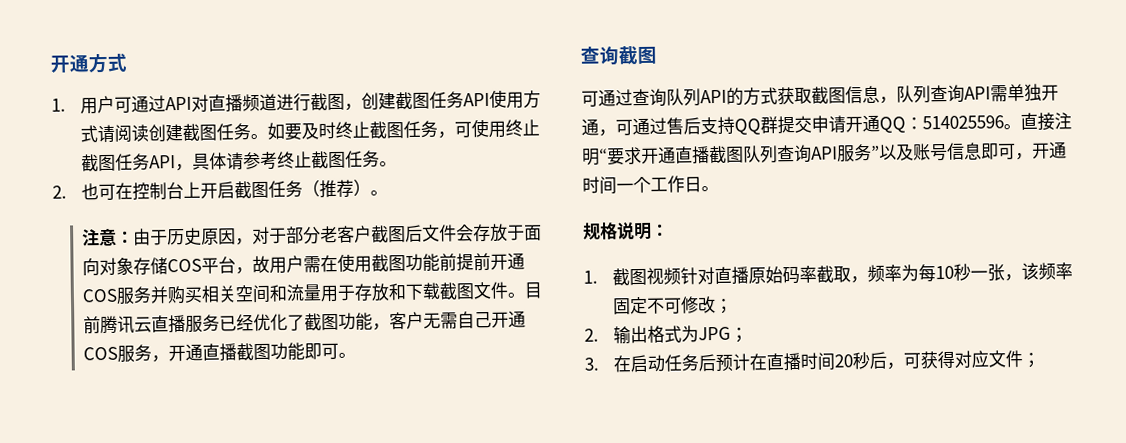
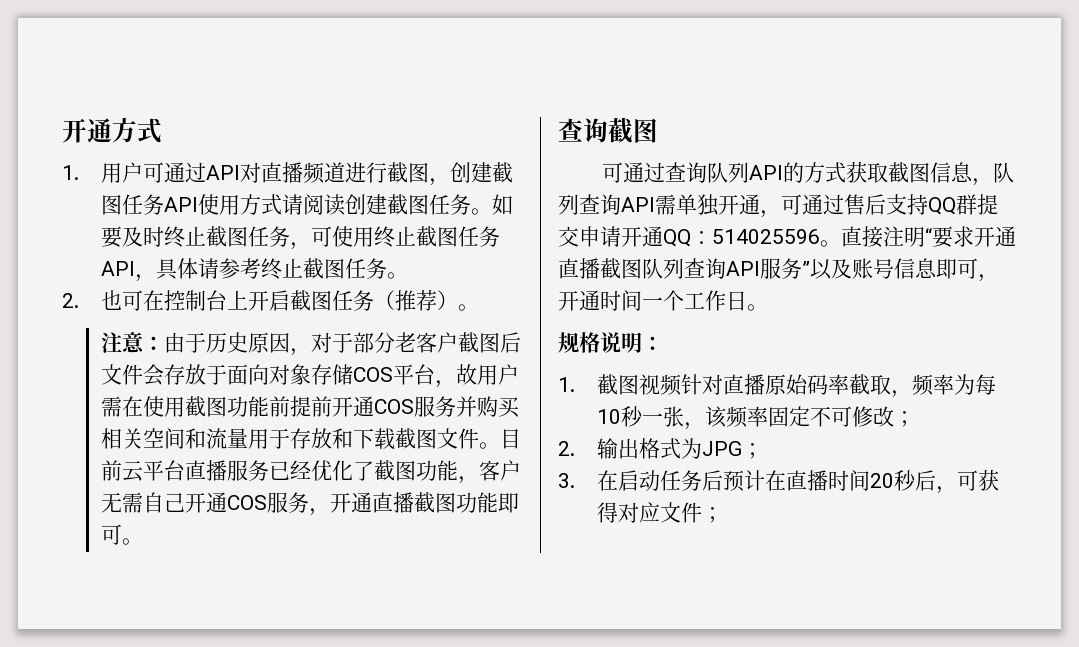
[100,315,153,335] 腾讯云 -> [121,460,185,482] 云平台

